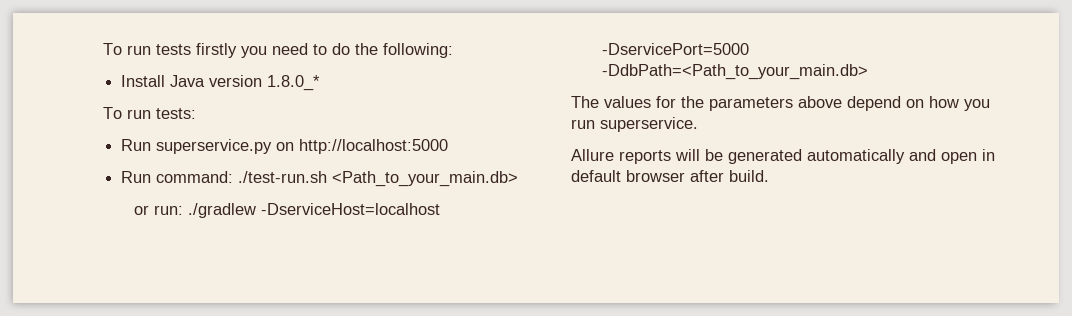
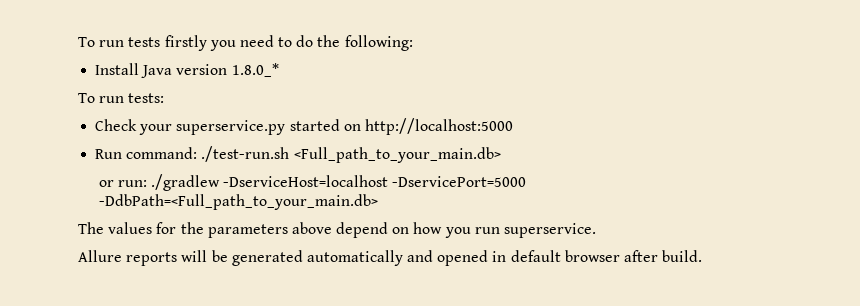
[121,139,273,154] Run superservice.py -> [95,119,340,135] Check your superservice.py started
[332,171,519,187] <Path_to_your_main.db> -> [293,147,501,163] <Full_path_to_your_main.db>
[602,64,869,80] -DdbPath=<Path_to_your_main.db> -> [98,194,378,210] -DdbPath=<Full_path_to_your_main.db>
[941,152,977,164] open -> [437,250,489,266] opened

